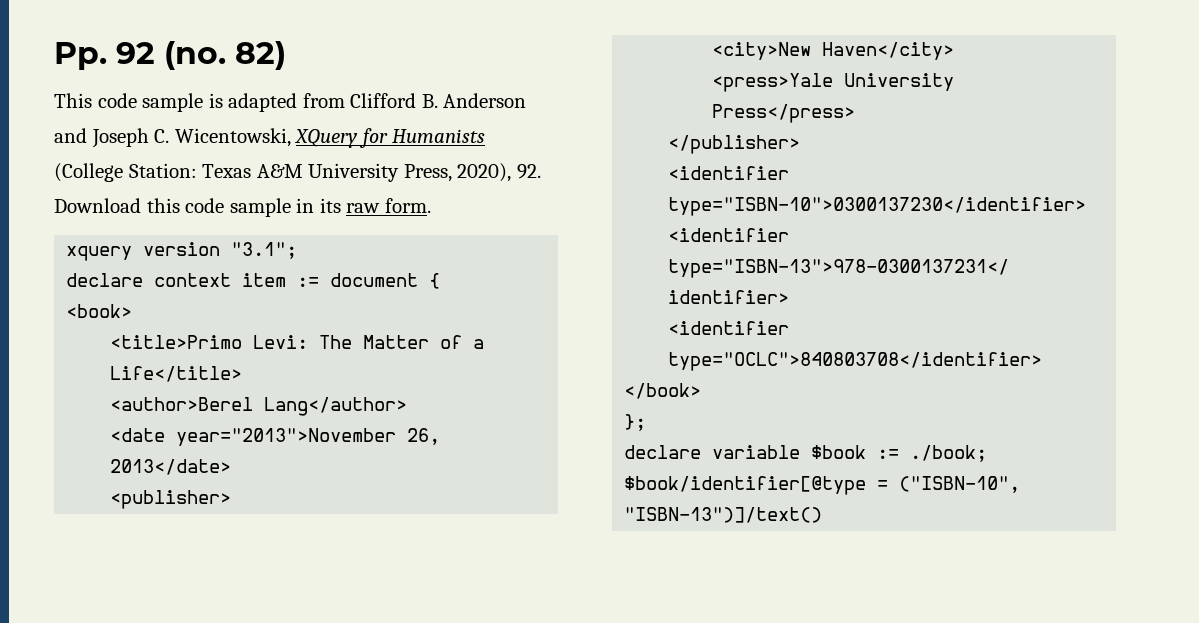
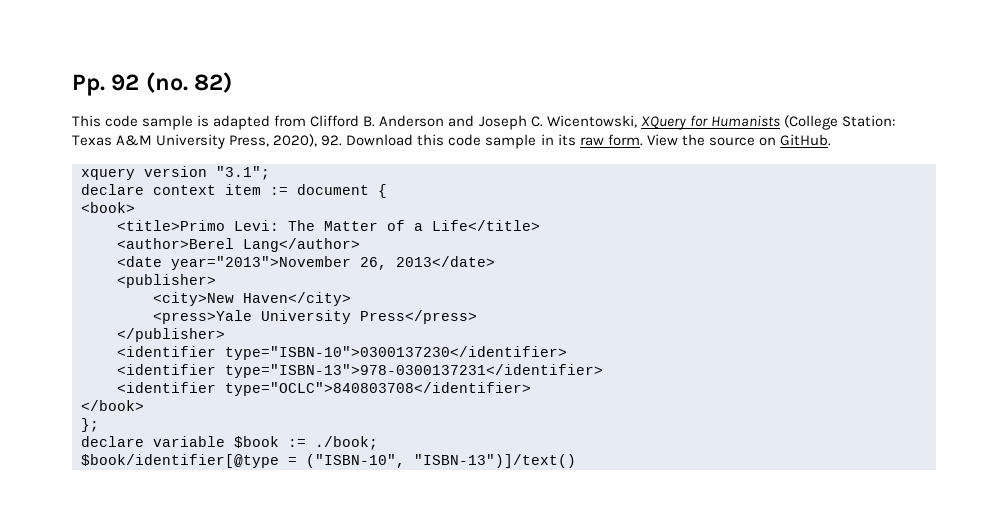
(431, 205) none -> [646,134,831,146] View the source on GitHub.

